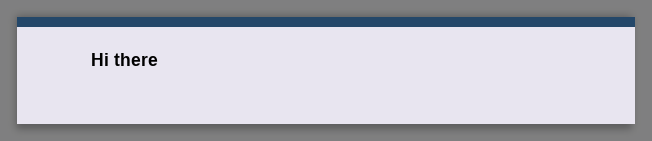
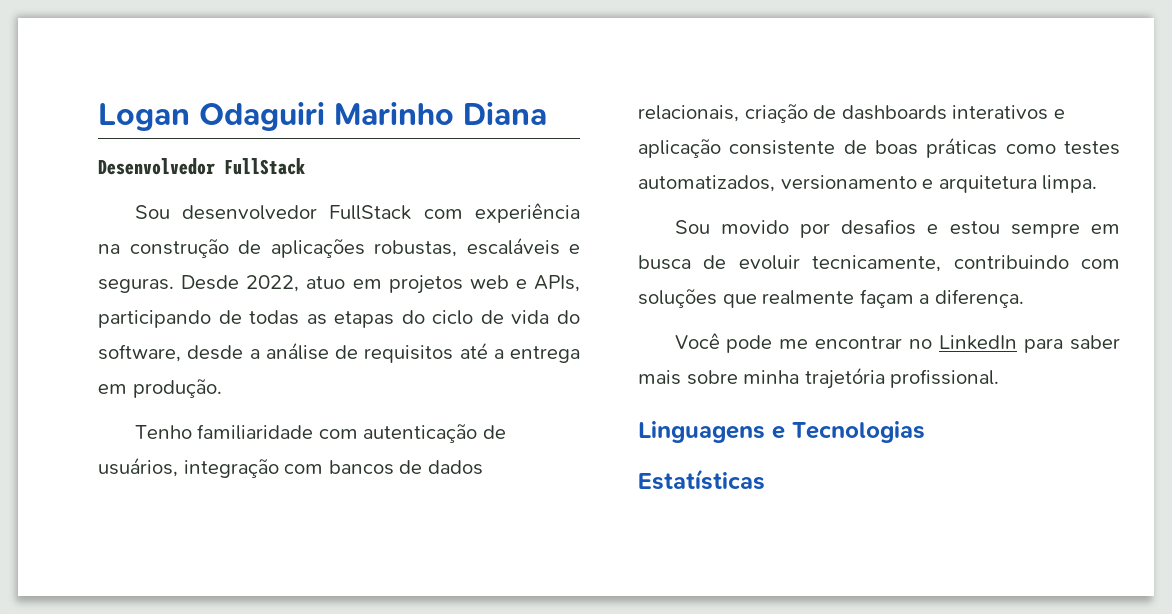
[91,53,158,66] Hi there -> [98,102,547,131] [98,158,305,175] [134,203,580,223] [98,237,580,258] [98,275,580,294] [98,310,580,328] [98,342,580,363] [98,379,222,398] [134,424,506,443] [98,457,483,478] [638,104,1065,123] [638,137,1120,158] [638,175,1098,193] [674,219,1120,238] [638,255,1120,272] [638,289,1024,308] [674,333,1120,353] [638,367,1000,389] [638,421,925,443] [638,469,765,490] Logan Odaguiri Marinho Diana // Desenvolvedor FullStack // Sou desenvolvedor FullStack com experiência na construção de aplicações robustas, escaláveis e seguras. Desde 2022, atuo em projetos web e APIs, participando de todas as etapas do ciclo de vida do software, desde a análise de requisitos até a entrega em produção. // Tenho familiaridade com autenticação de usuários, integração com bancos de dados relacionais, criação de dashboards interativos e aplicação consistente de boas práticas como testes automatizados, versionamento e arquitetura limpa. // Sou movido por desafios e estou sempre em busca de evoluir tecnicamente, contribuindo com soluções que realmente façam a diferença. // Você pode me encontrar no LinkedIn para saber mais sobre minha trajetória profissional. // Linguagens e Tecnologias // Estatísticas

